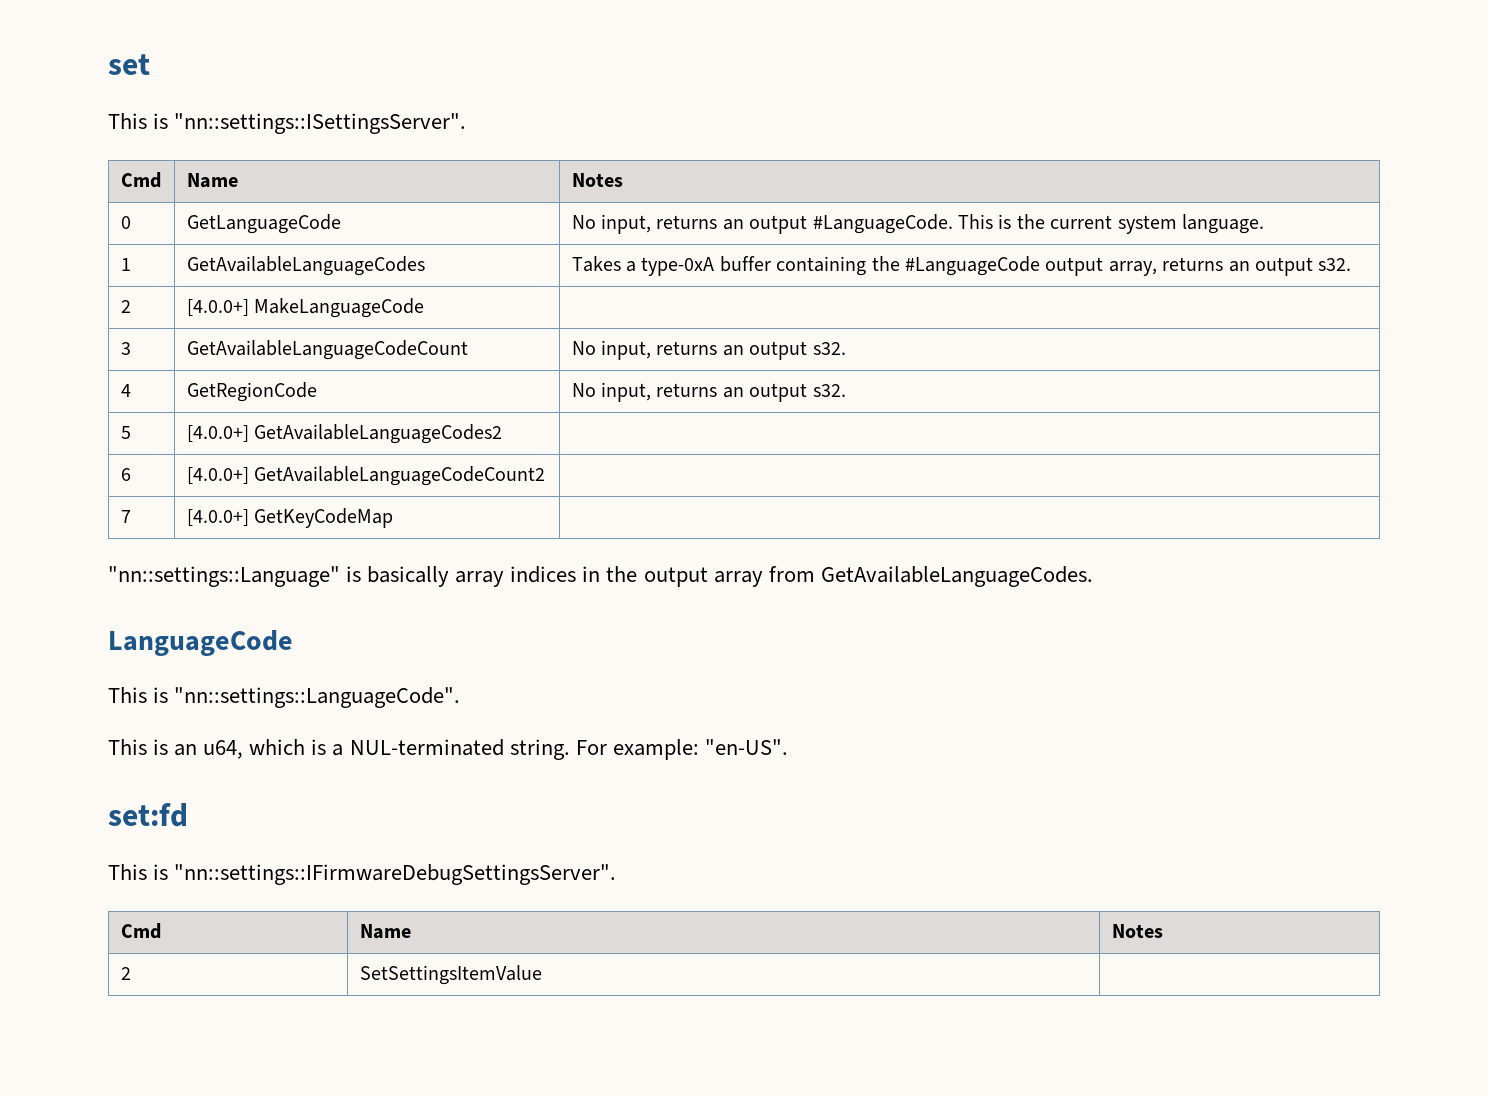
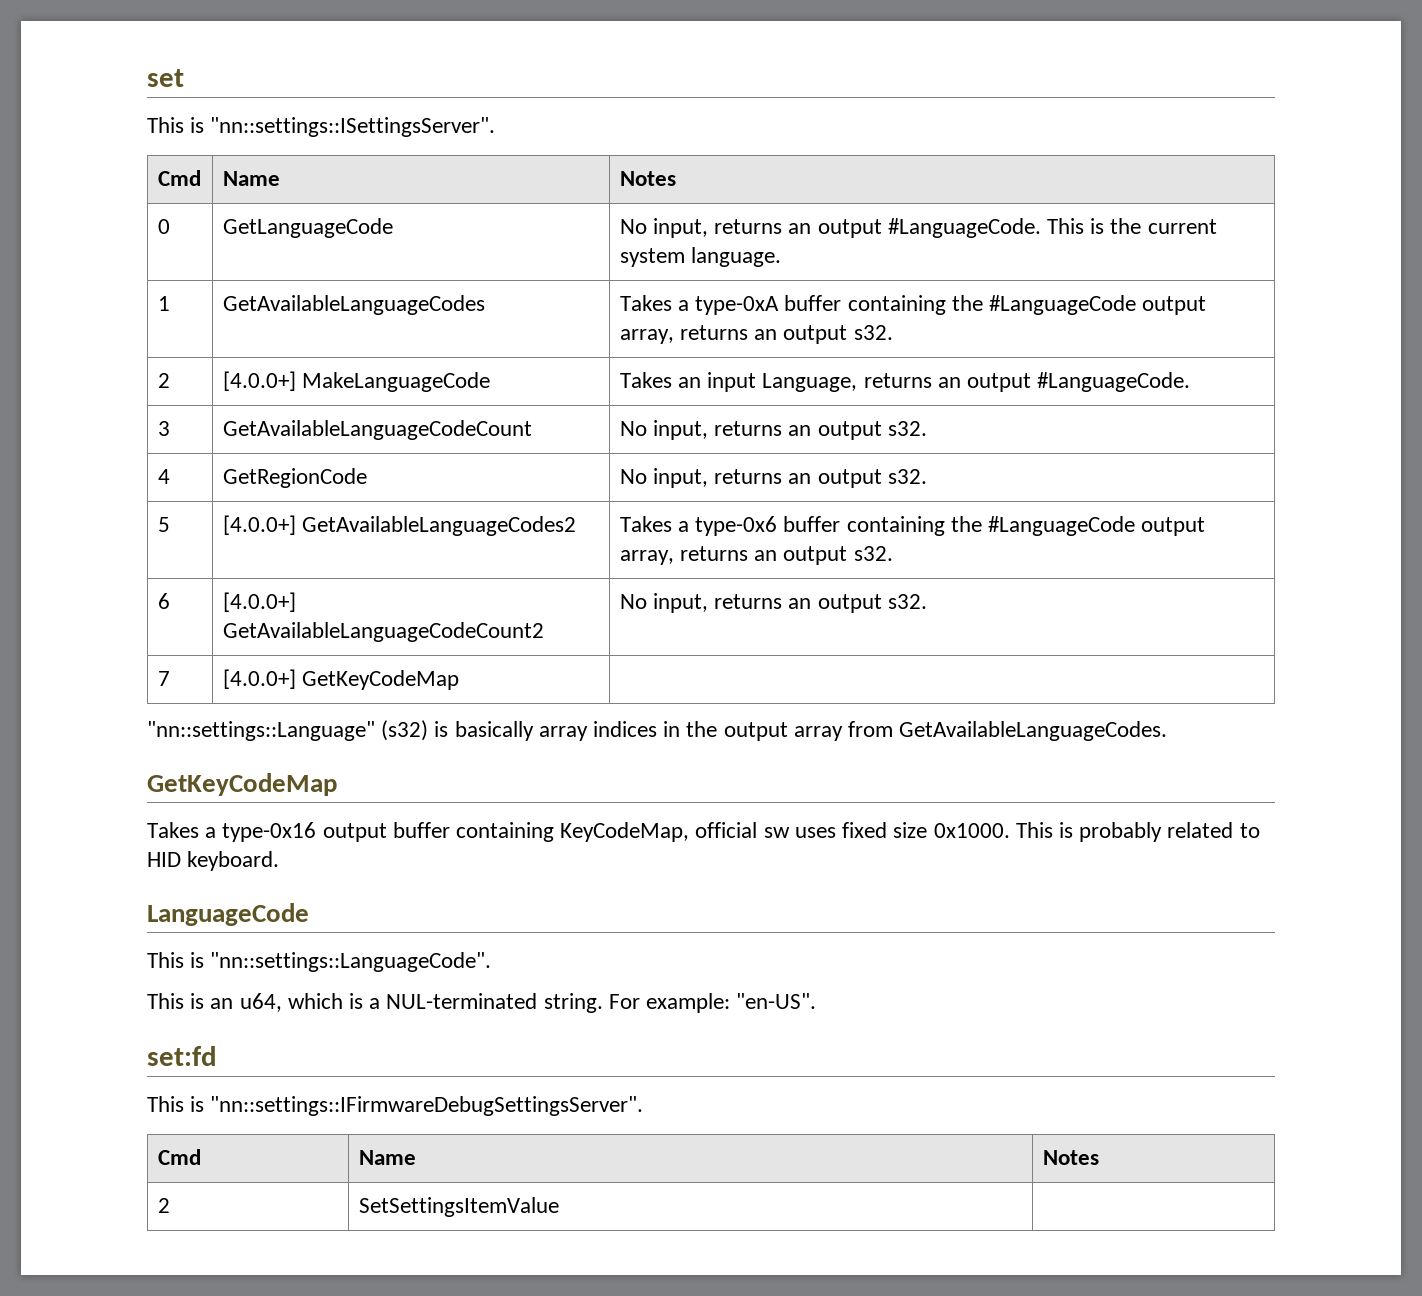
(424, 308) none -> [619,372,1191,392] Takes an input Language, returns an output #LanguageCode.
[120,468,131,481] [186,466,545,486] // 6 | [4.0.0+] GetAvailableLanguageCodeCount2 | -> [619,516,1206,536] [619,546,893,565] [157,593,170,609] [222,592,296,612] [222,622,544,642] [619,593,927,613] Takes a type-0x6 buffer containing the #LanguageCode output array, returns an output s32. // 6 | [4.0.0+] GetAvailableLanguageCodeCount2 | No input, returns an output s32.
(340, 576) none -> [381,720,429,741] (s32)
(1093, 576) none -> [147,773,337,796] [147,822,1260,842] [147,851,280,871] // GetKeyCodeMap // Takes a type-0x16 output buffer containing KeyCodeMap, official sw uses fixed size 0x1000. This is probably related to HID keyboard.

